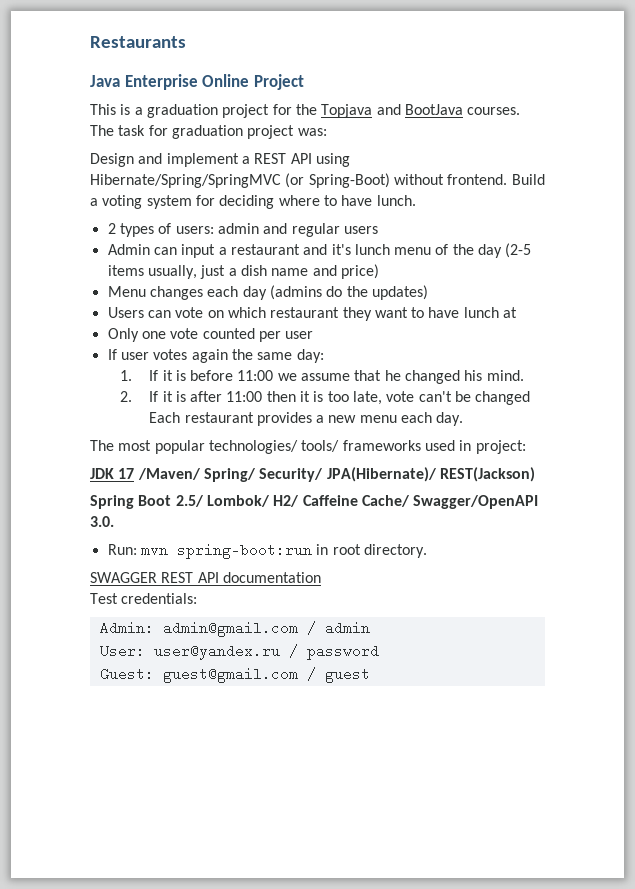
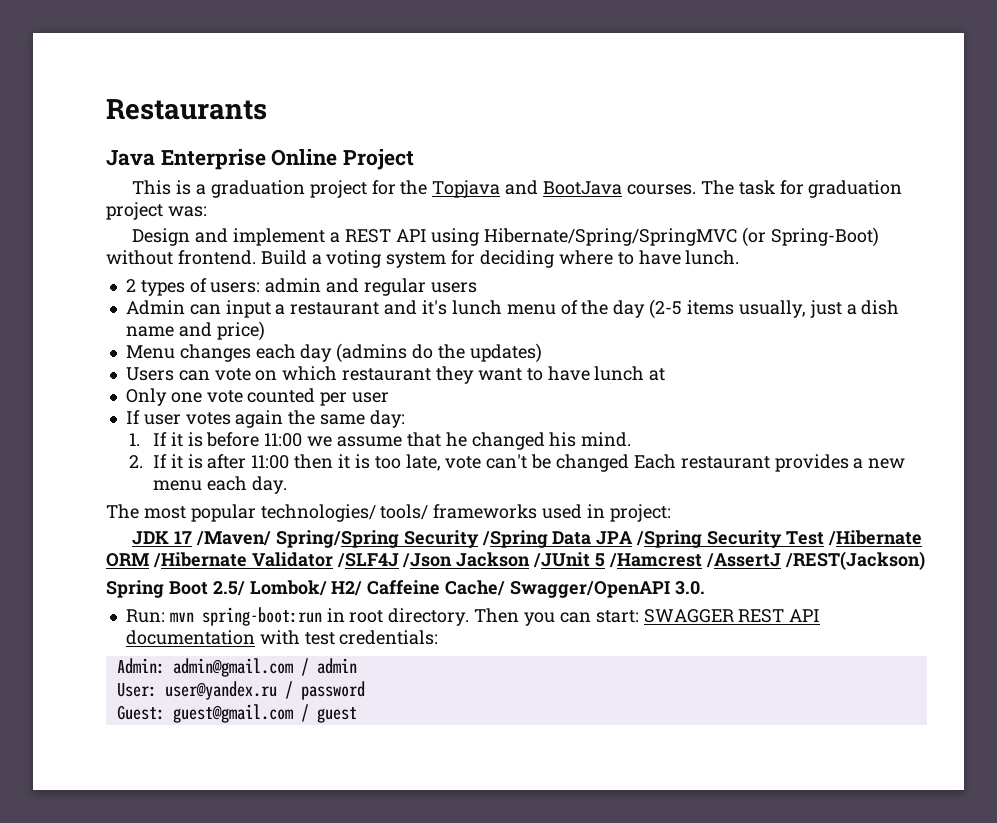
[203,467,535,482] Spring/ Security/ JPA(Hibernate)/ REST(Jackson) -> [275,530,922,548] [106,551,925,570] Spring/Spring Security /Spring Data JPA /Spring Security Test /Hibernate ORM /Hibernate Validator /SLF4J /Json Jackson /JUnit 5 /Hamcrest /AssertJ /REST(Jackson)
(427, 551) // -> [474,608,639,626] Then you can start:
[90,593,118,604] // Test -> [259,630,335,645] with test

